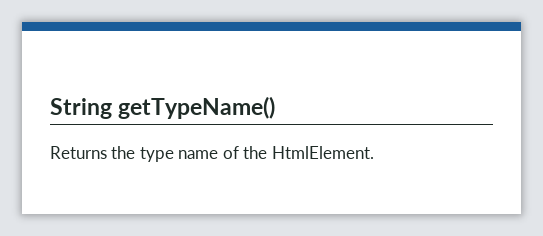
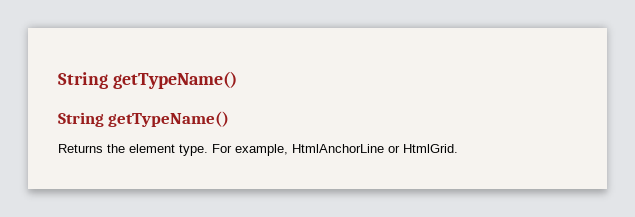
[50,96,276,119] String getTypeName() -> [58,71,237,89] [58,111,230,127] String getTypeName() // String getTypeName()
[139,146,374,162] type name of the HtmlElement. -> [129,144,458,156] element type. For example, HtmlAnchorLine or HtmlGrid.

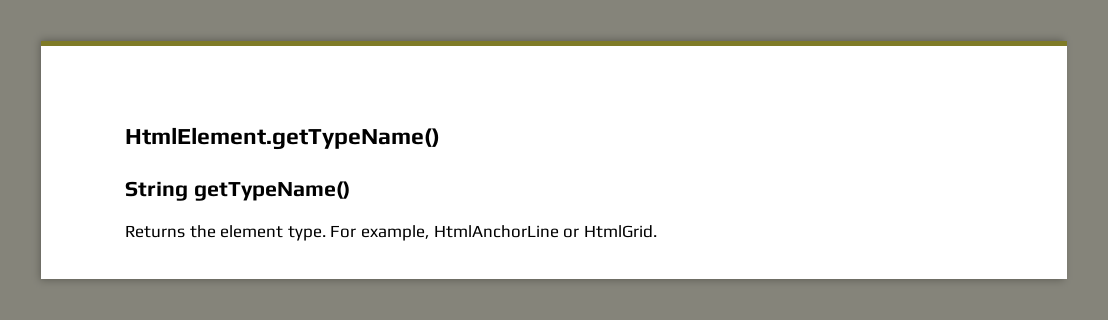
[58,71,237,89] String getTypeName() -> [125,127,440,150] HtmlElement.getTypeName()

